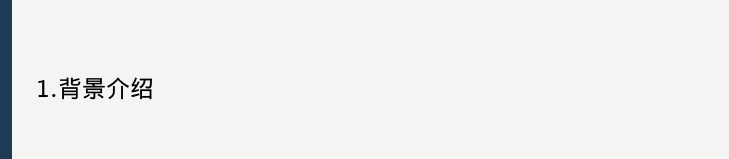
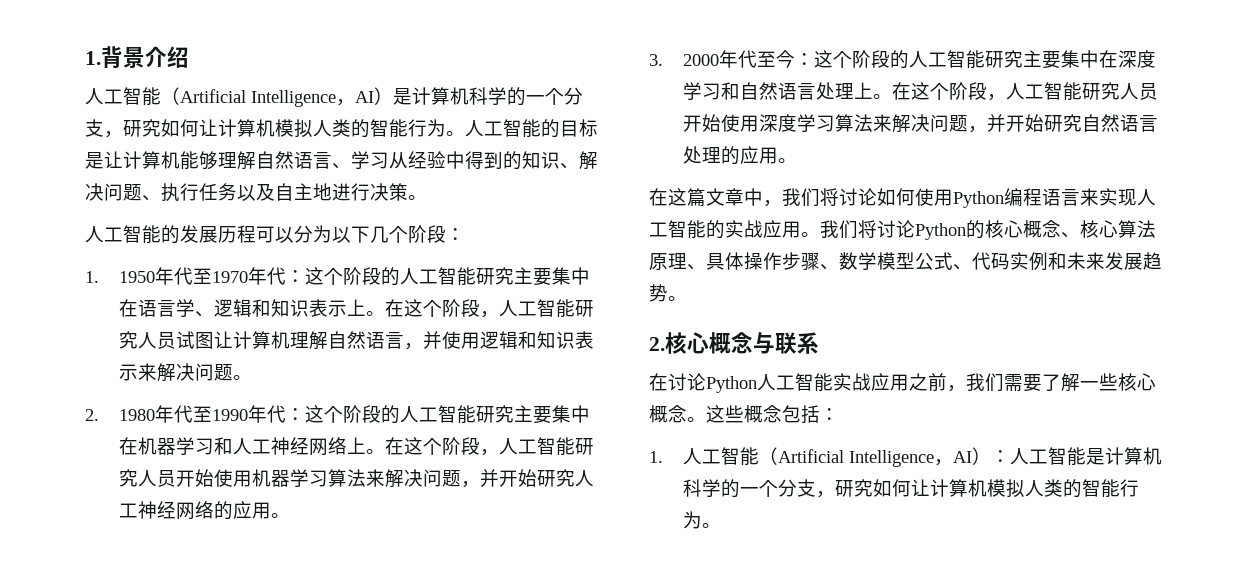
(154, 88) none -> [85,87,583,107] [85,119,598,138] [85,151,598,170] [85,183,427,202] [85,225,465,244] [85,267,590,286] [118,299,594,318] [118,331,594,350] [118,363,252,382] [85,405,590,424] [118,437,594,456] [118,469,594,488] [118,501,290,520] [649,50,1156,69] [682,82,1158,101] [682,114,1158,133] [682,146,797,165] [649,188,1156,208] [649,220,1156,240] [649,252,1162,271] [649,284,687,302] [649,332,819,354] [649,373,1156,393] [649,405,839,423] [649,447,1162,467] [682,479,1139,498] [682,511,721,529] // 人工智能（Artificial Intelligence，AI）是计算机科学的一个分支，研究如何让计算机模拟人类的智能行为。人工智能的目标是让计算机能够理解自然语言、学习从经验中得到的知识、解决问题、执行任务以及自主地进行决策。 // 人工智能的发展历程可以分为以下几个阶段： // 1. 1950年代至1970年代：这个阶段的人工智能研究主要集中在语言学、逻辑和知识表示上。在这个阶段，人工智能研究人员试图让计算机理解自然语言，并使用逻辑和知识表示来解决问题。 // 2. 1980年代至1990年代：这个阶段的人工智能研究主要集中在机器学习和人工神经网络上。在这个阶段，人工智能研究人员开始使用机器学习算法来解决问题，并开始研究人工神经网络的应用。 // 3. 2000年代至今：这个阶段的人工智能研究主要集中在深度学习和自然语言处理上。在这个阶段，人工智能研究人员开始使用深度学习算法来解决问题，并开始研究自然语言处理的应用。 // 在这篇文章中，我们将讨论如何使用Python编程语言来实现人工智能的实战应用。我们将讨论Python的核心概念、核心算法原理、具体操作步骤、数学模型公式、代码实例和未来发展趋势。 // 2.核心概念与联系 // 在讨论Python人工智能实战应用之前，我们需要了解一些核心概念。这些概念包括： // 1.人工智能（Artificial Intelligence，AI）：人工智能是计算机科学的一个分支，研究如何让计算机模拟人类的智能行为。

